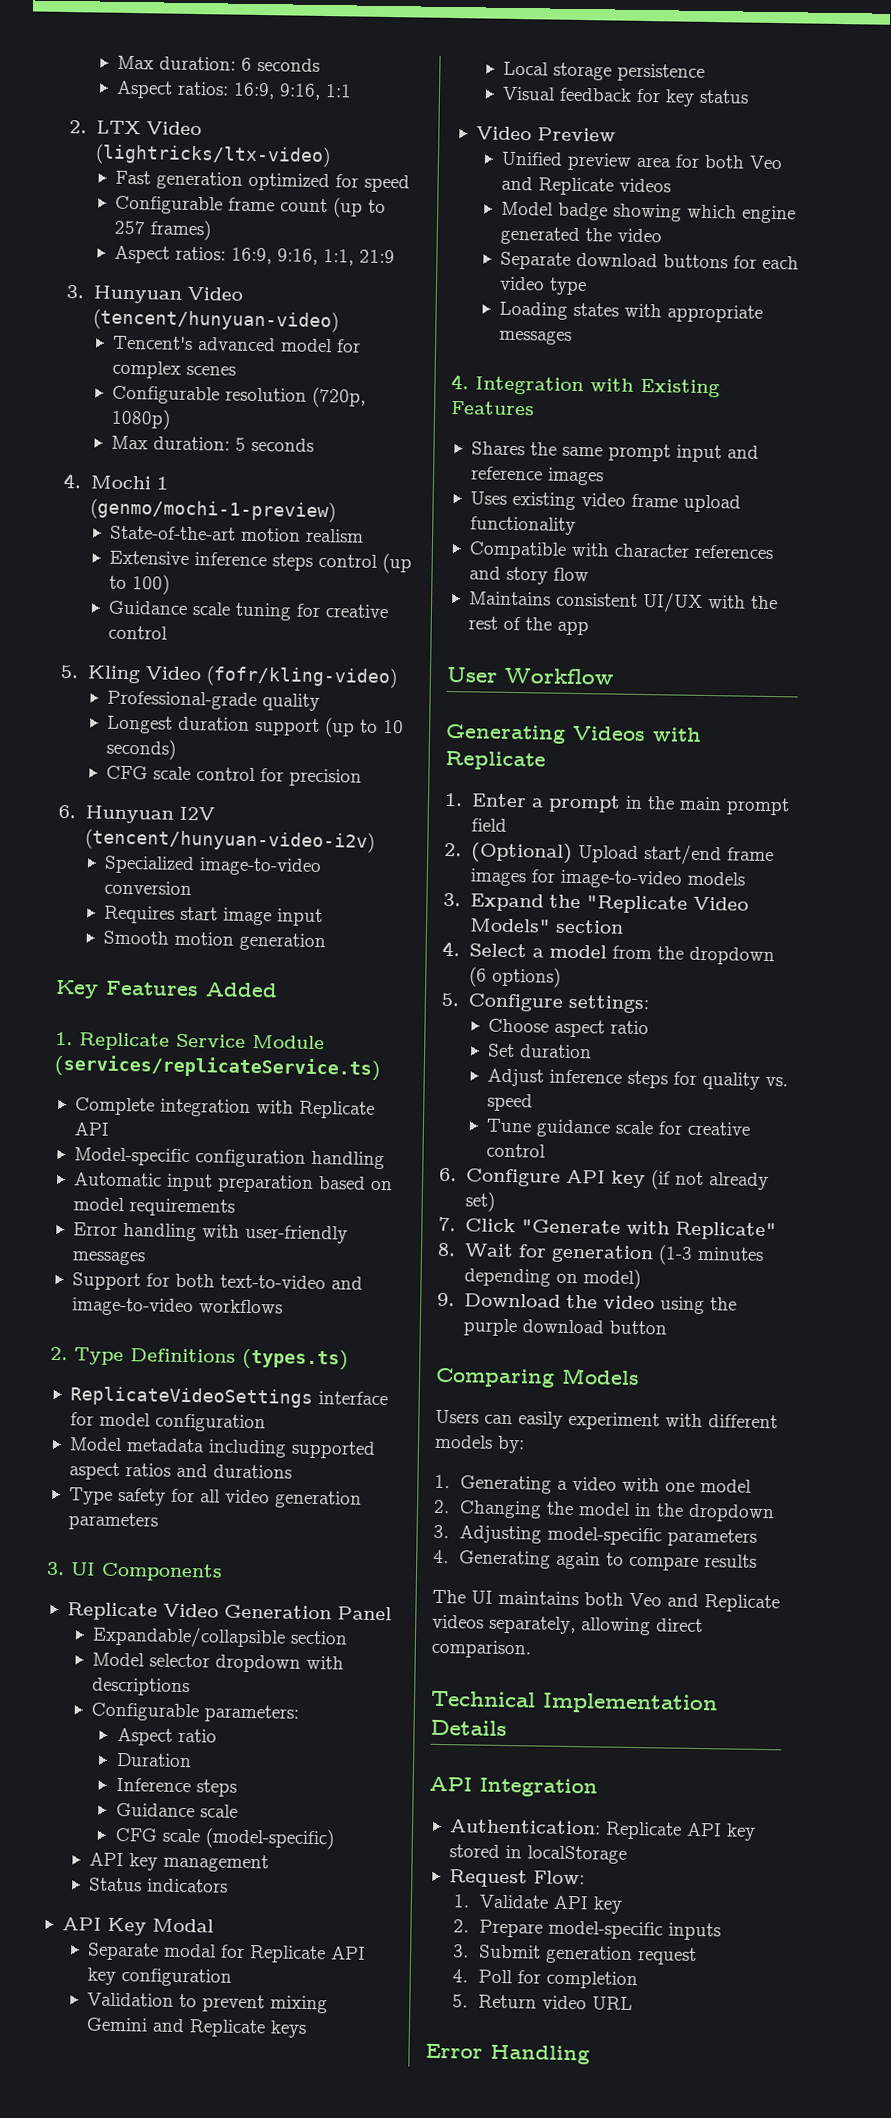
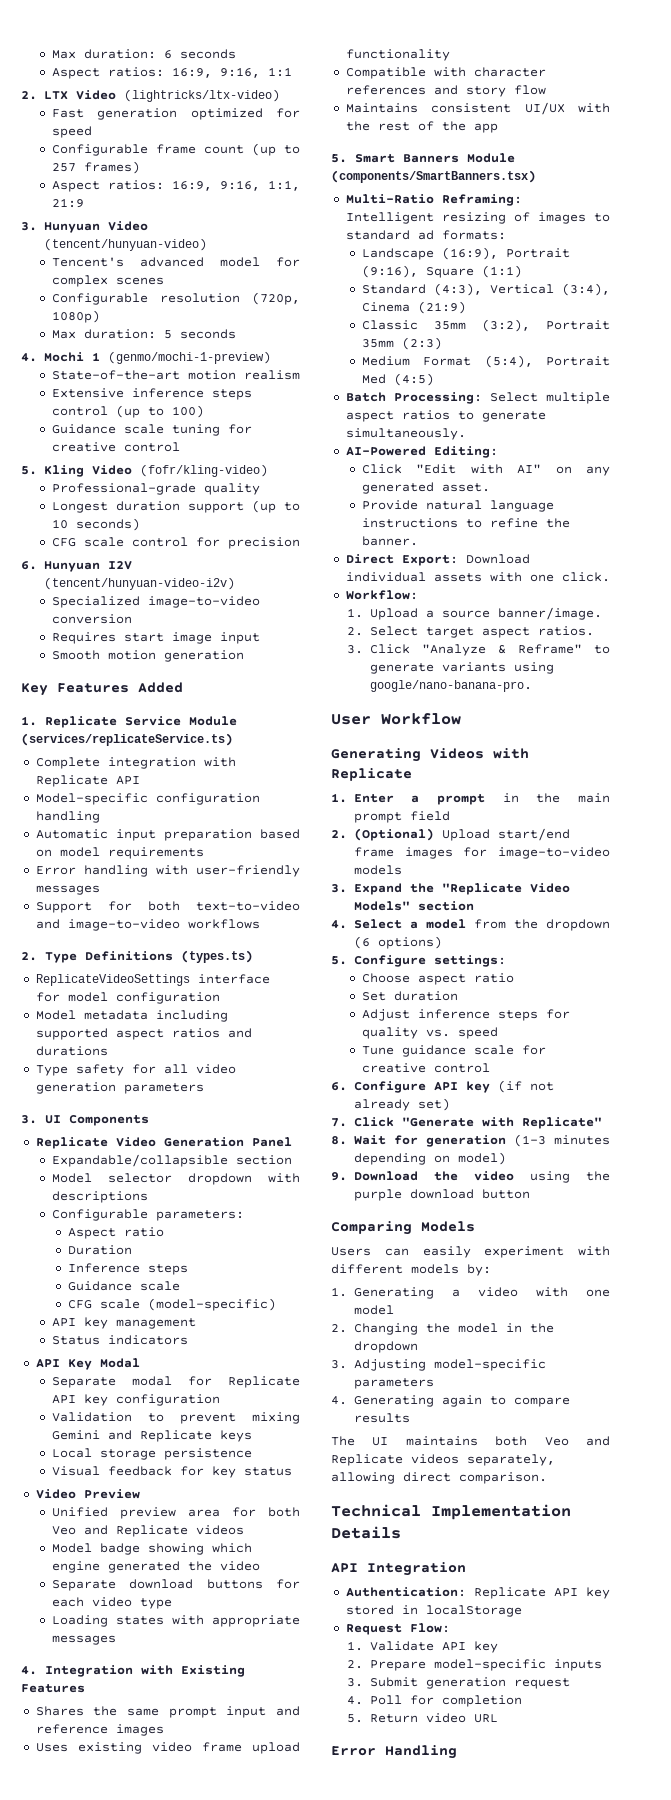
(589, 628) none -> [331,153,515,163] [331,170,536,183] [345,194,522,206] [345,212,610,224] [345,230,506,240] [361,247,570,260] [361,265,522,278] [361,283,610,296] [361,301,466,314] [361,319,610,332] [361,337,442,350] [361,355,610,368] [361,373,434,386] [345,392,610,404] [345,410,546,422] [345,428,466,440] [345,446,498,458] [361,464,610,476] [361,482,490,494] [361,500,554,512] [361,518,570,528] [361,536,418,546] [345,554,530,566] [345,572,610,582] [345,590,418,600] [347,607,602,620] [347,626,594,638] [347,644,610,656] [369,662,554,674] [369,680,532,692] // 5. Smart Banners Module (components/SmartBanners.tsx) // Multi-Ratio Reframing: Intelligent resizing of images to standard ad formats: // Landscape (16:9), Portrait (9:16), Square (1:1) // Standard (4:3), Vertical (3:4), Cinema (21:9) // Classic 35mm (3:2), Portrait 35mm (2:3) // Medium Format (5:4), Portrait Med (4:5) // Batch Processing: Select multiple aspect ratios to generate simultaneously. // AI-Powered Editing: // Click "Edit with AI" on any generated asset. // Provide natural language instructions to refine the banner. // Direct Export: Download individual assets with one click. // Workflow: // 1. Upload a source banner/image. // 2. Select target aspect ratios. // 3. Click "Analyze & Reframe" to generate variants using google/nano-banana-pro.

